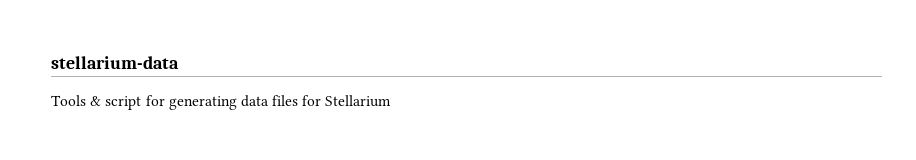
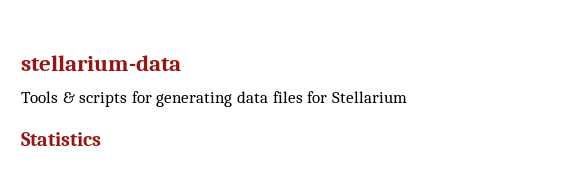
[105,96,142,110] script -> [79,92,128,107] scripts
(392, 101) none -> [21,132,101,146] // Statistics

